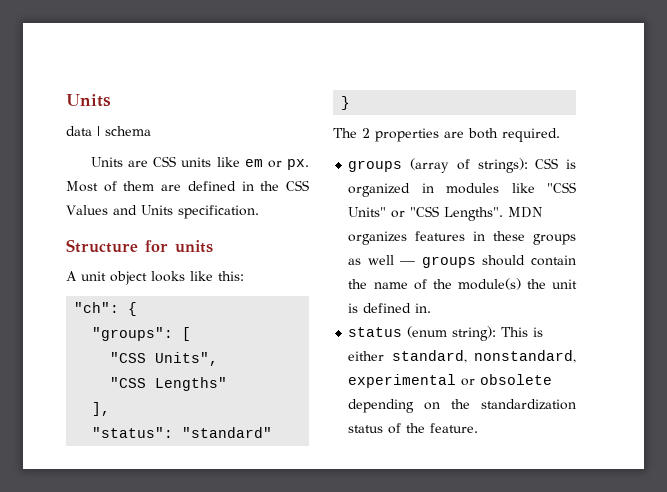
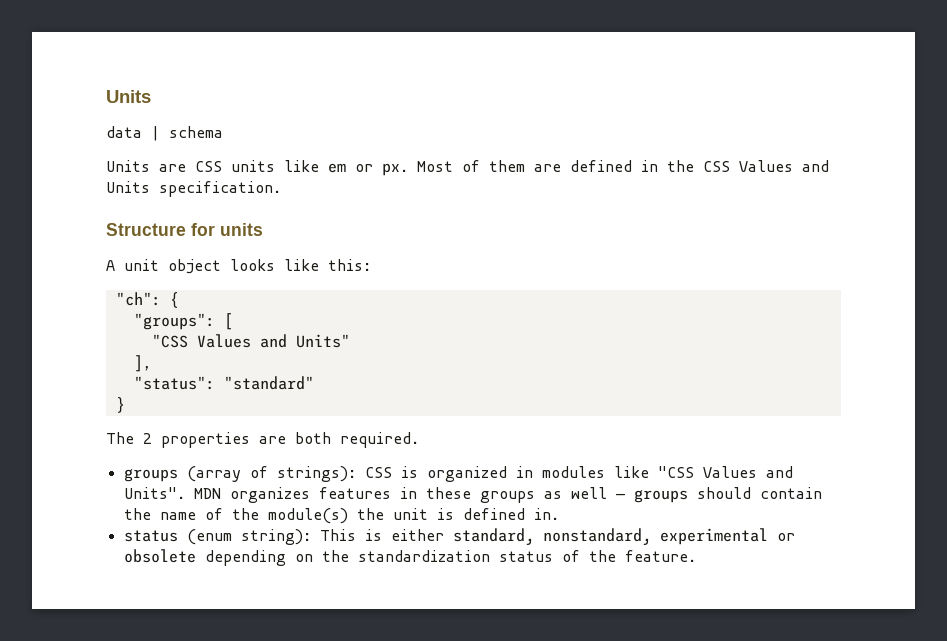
[155,352,219,366] [110,377,228,391] Units", // "CSS Lengths" -> [196,334,350,348] Values and Units"
[348,206,504,221] Units" or "CSS Lengths". -> [702,466,793,478] [123,487,185,499] Values and Units".

